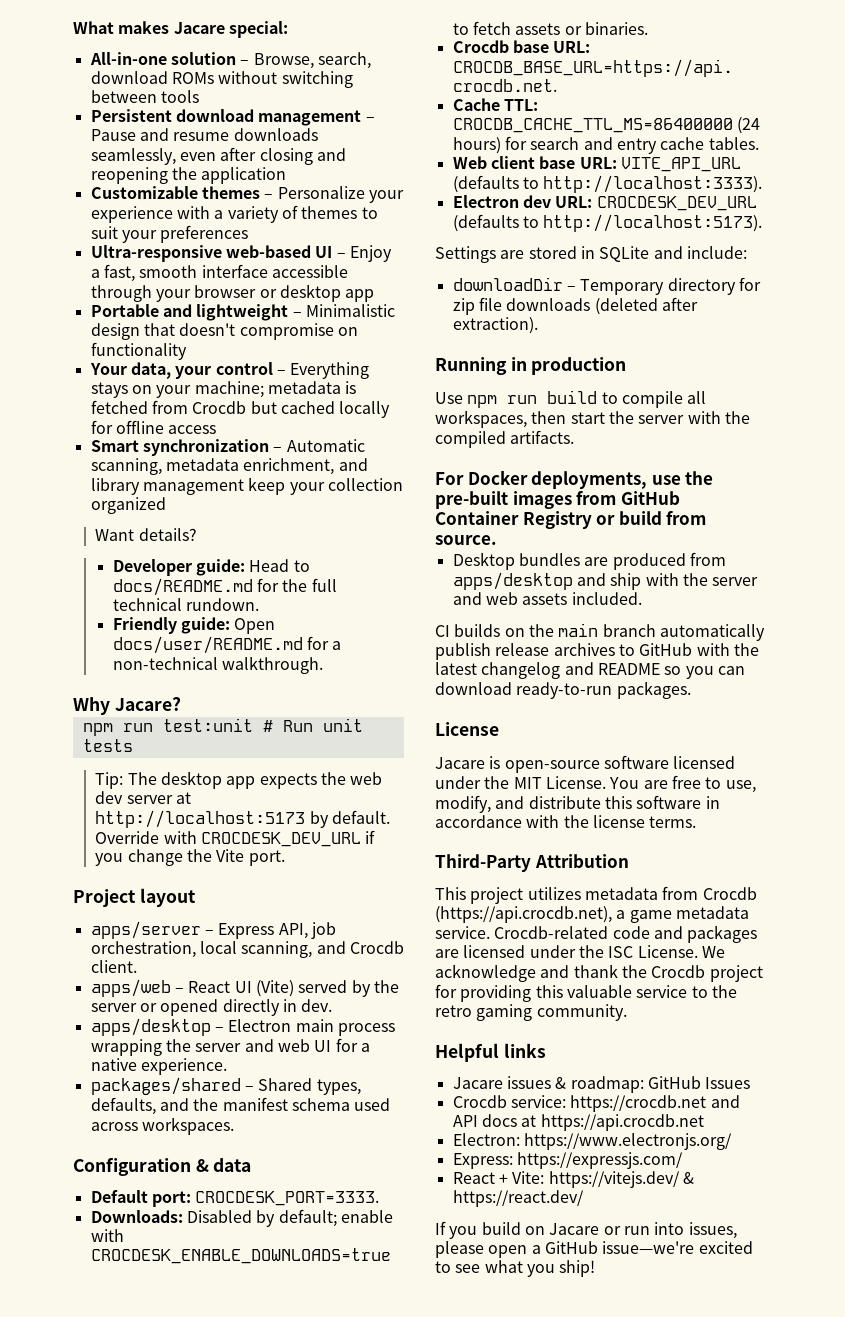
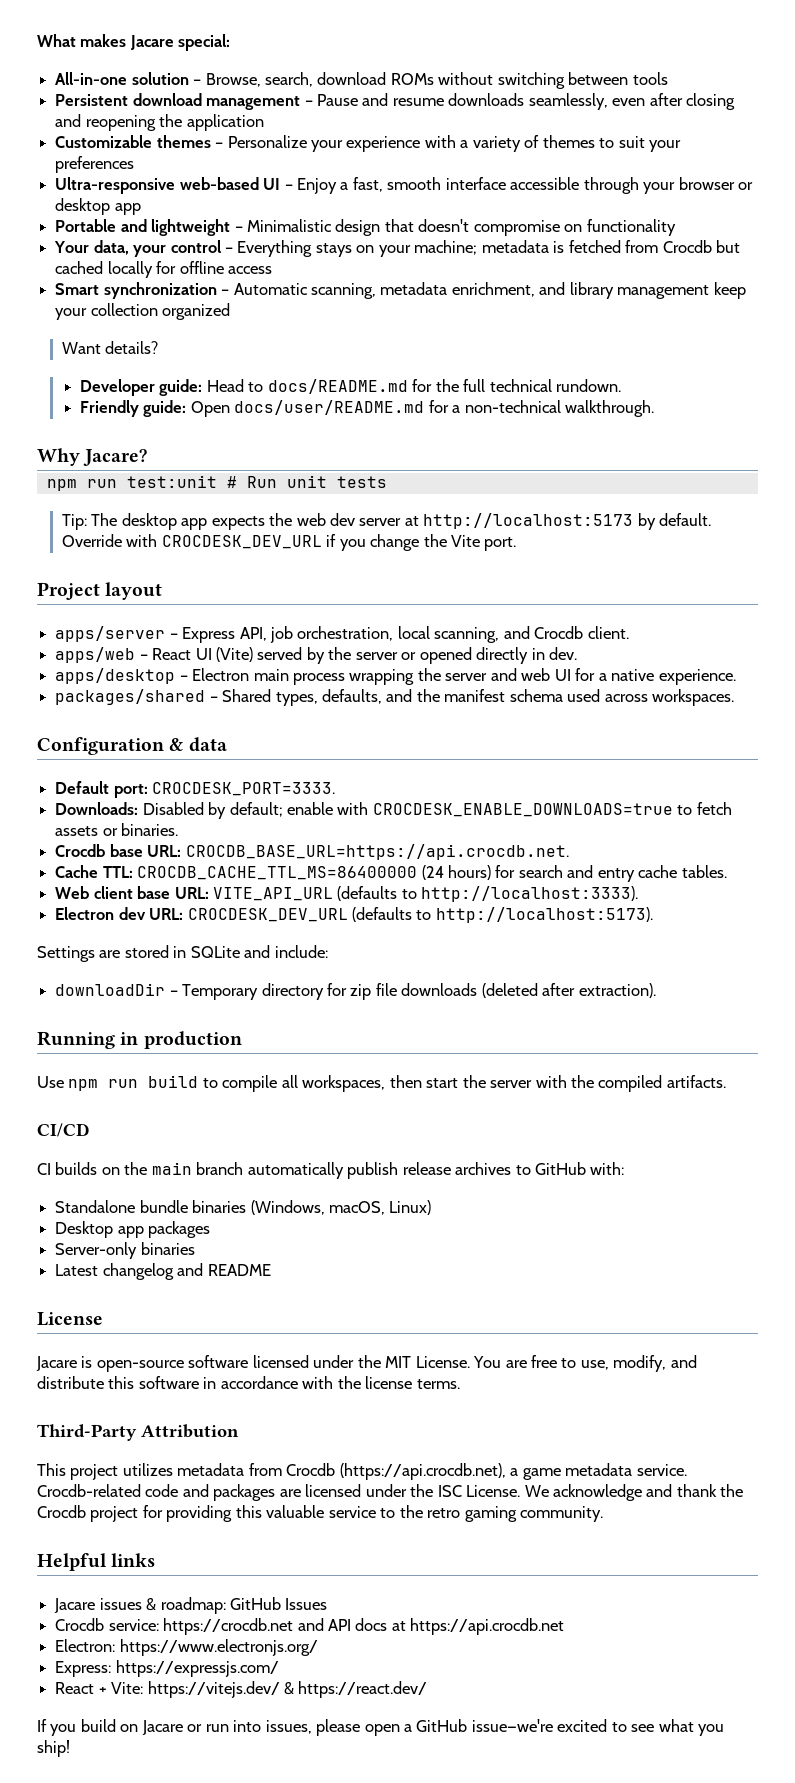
[435,470,714,489] [435,491,680,509] [435,511,707,529] [435,535,497,545] [452,552,726,570] [452,572,759,590] [452,592,642,605] For Docker deployments, use the pre-built images from GitHub Container Registry or build from source. // Desktop bundles are produced from apps/desktop and ship with the server and web assets included. -> [37,1123,90,1137] CI/CD
[696,643,759,656] [435,662,745,679] [435,681,691,699] with the latest changelog and README so you can download ready-to-run packages. -> [590,1162,625,1175] [55,1200,432,1215] [55,1221,211,1238] [55,1242,195,1259] [55,1263,271,1280] with: // Standalone bundle binaries (Windows, macOS, Linux) // Desktop app packages // Server-only binaries // Latest changelog and README

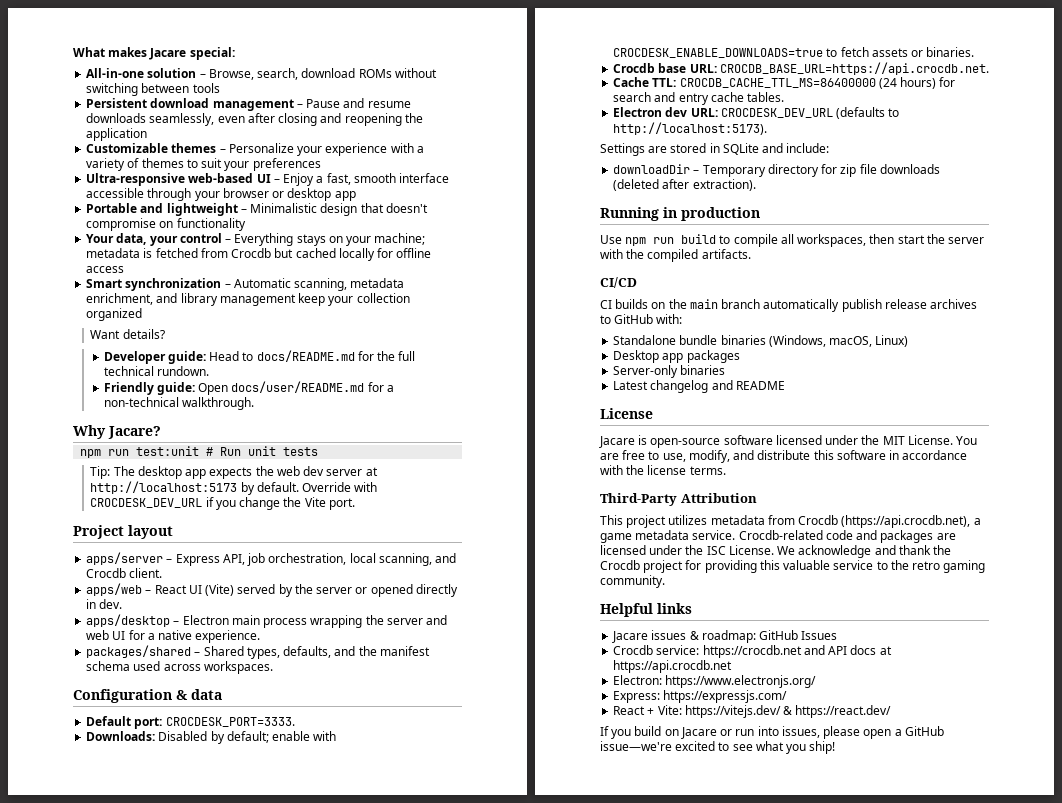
[55,886,639,902] // Web client base URL: VITE_API_URL (defaults to http://localhost:3333). -> (785, 97) none

